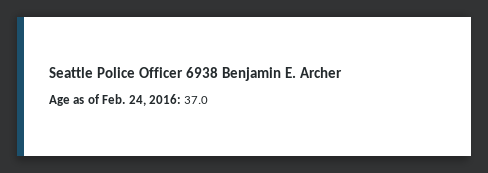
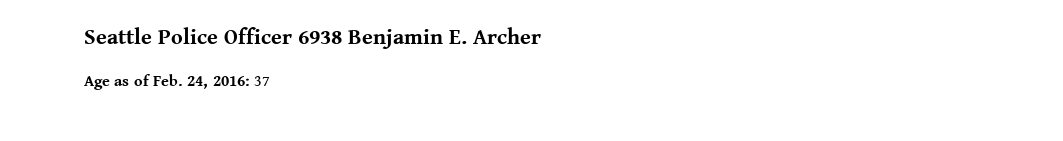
[184,96,209,104] 37.0 -> [253,76,270,86] 37

